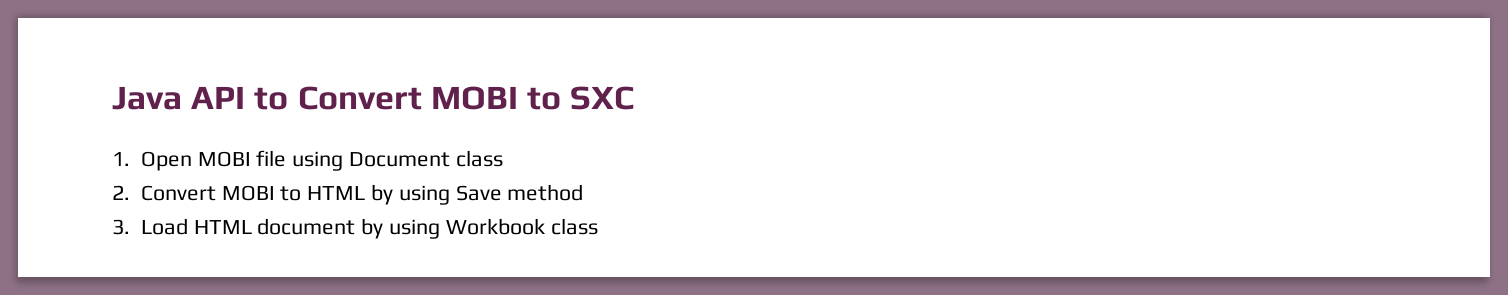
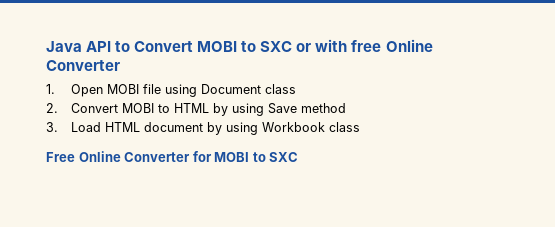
(635, 98) none -> [296,39,433,52] [46,60,120,71] or with free Online Converter
(598, 226) none -> [46,151,299,162] // Free Online Converter for MOBI to SXC

